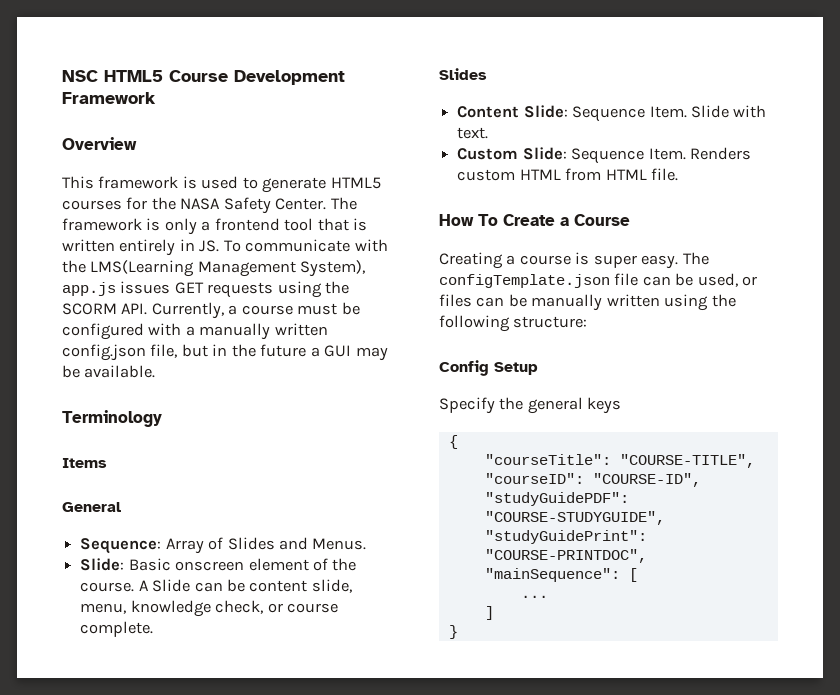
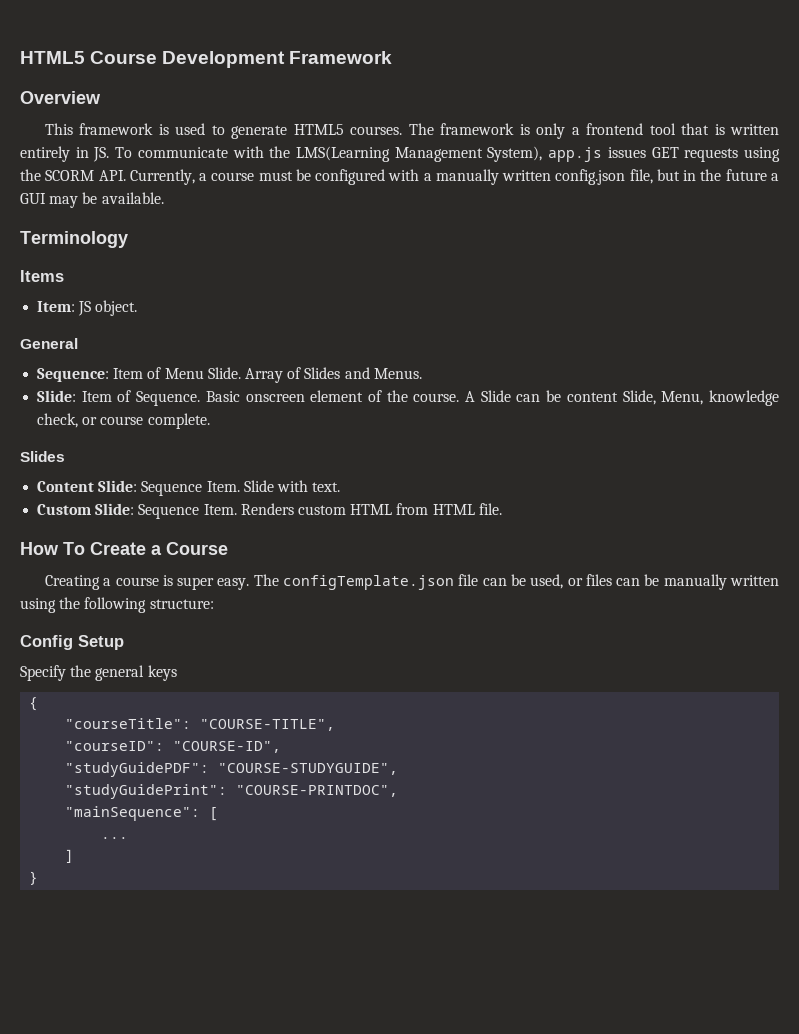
[62,70,98,82] NSC -> (20, 57) none
[62,197,327,214] courses for the NASA Safety Center. -> [350,126,403,135] courses.
(107, 463) none -> [37,300,138,316] // Item: JS object.
(162, 546) none -> [113,367,241,379] Item of Menu Slide.
(125, 564) none -> [81,390,201,406] Item of Sequence.
[311,579,352,593] [80,603,127,614] slide, menu, -> [622,390,704,405] Slide, Menu,

